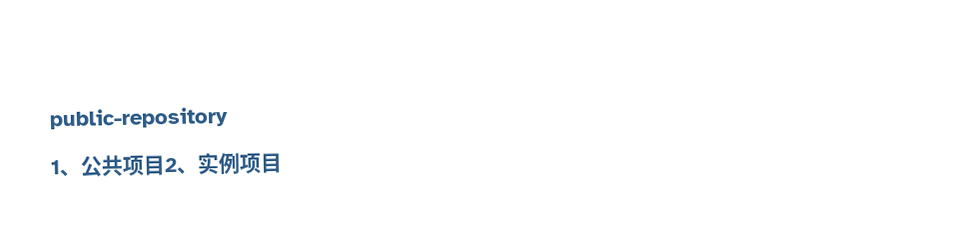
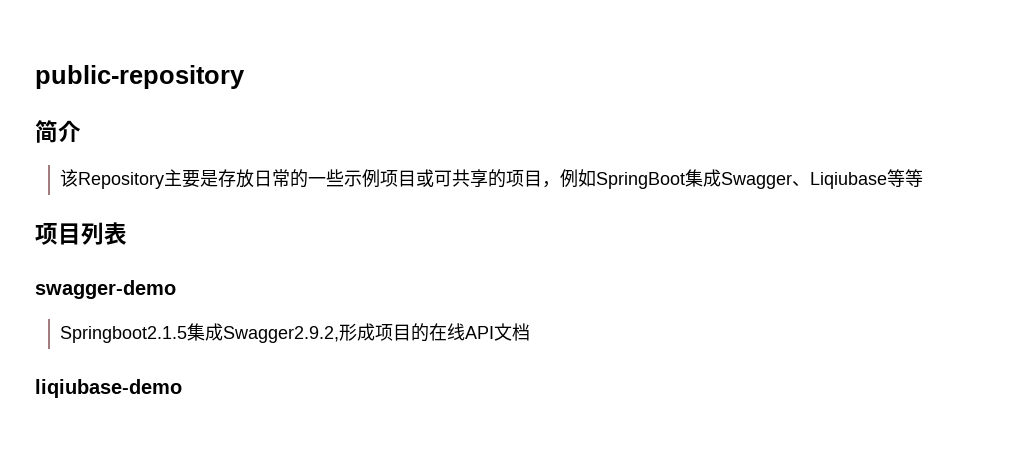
[50,152,282,177] 1、公共项目2、实例项目 -> [35,120,81,143] [60,169,924,189] [35,222,127,245] [35,280,176,299] [60,323,531,343] [35,379,182,398] 简介 // 该Repository主要是存放日常的一些示例项目或可共享的项目，例如SpringBoot集成Swagger、Liqiubase等等 // 项目列表 // swagger-demo // Springboot2.1.5集成Swagger2.9.2,形成项目的在线API文档 // liqiubase-demo

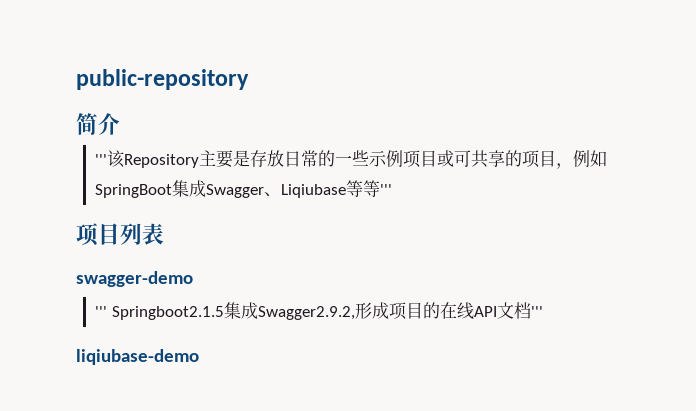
(81, 131) none -> [95,154,108,165] '''
(924, 178) none -> [380,184,393,195] '''
(176, 289) none -> [95,306,108,317] '''
(531, 332) none -> [530,306,543,317] '''

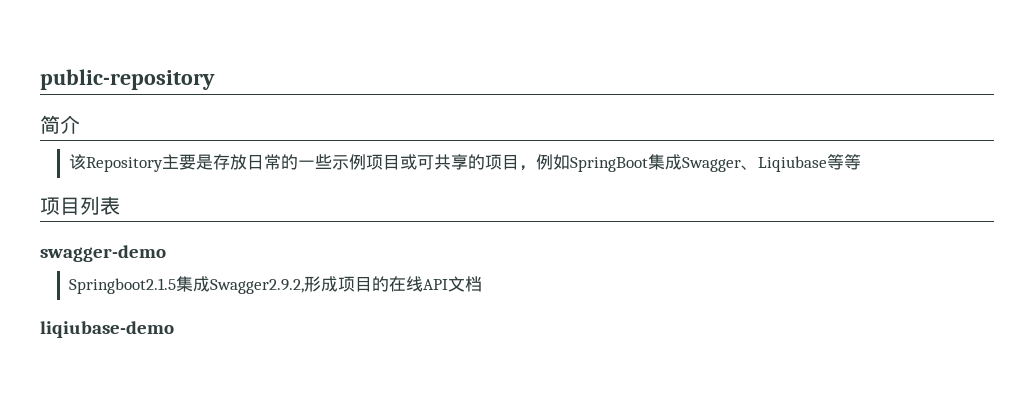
[95,154,108,165] ''' -> (80, 124) none
[380,184,393,195] ''' -> (862, 162) none
[95,306,108,317] ''' -> (166, 253) none
[530,306,543,317] ''' -> (483, 284) none

